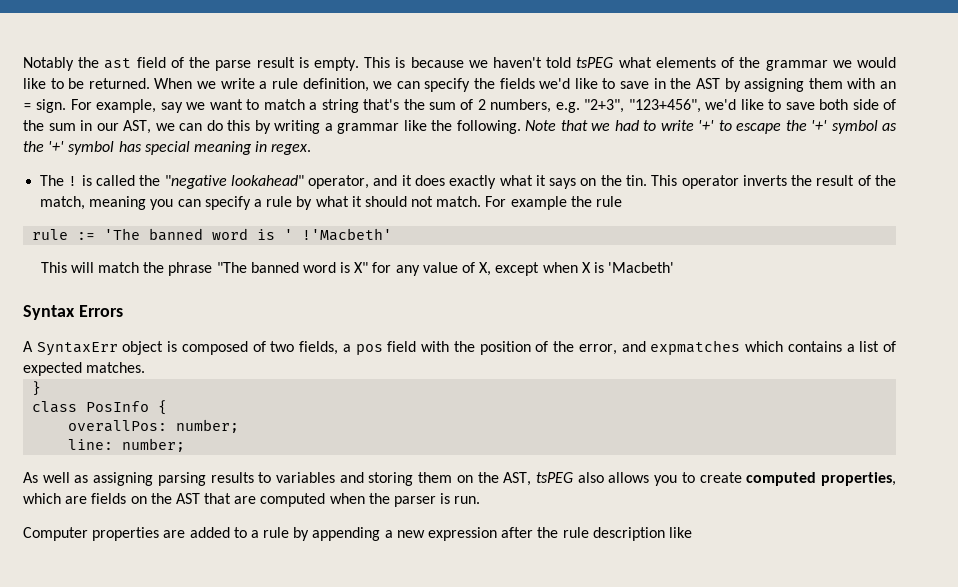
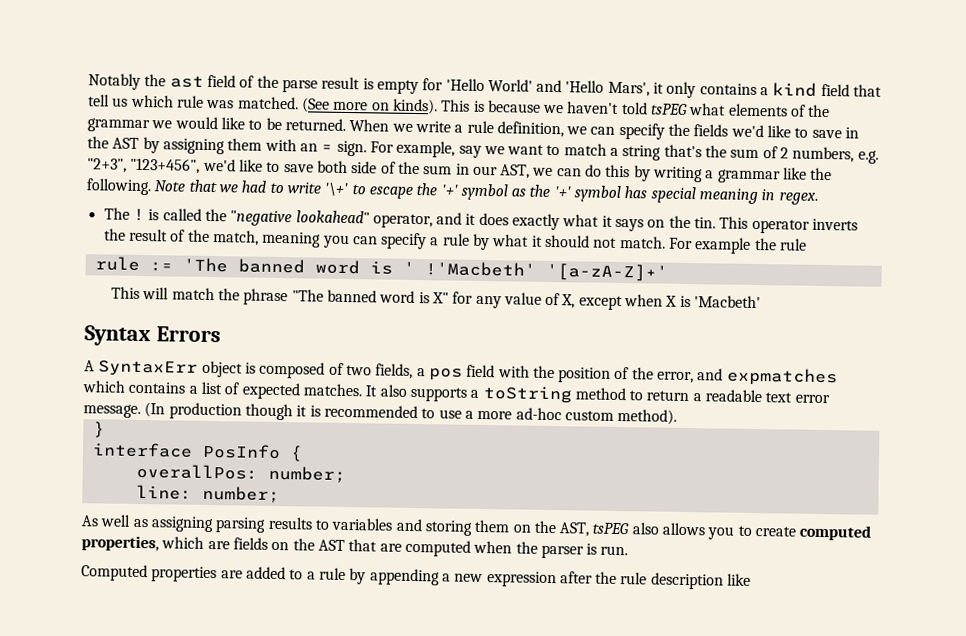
[313,57,359,71] empty. -> [376,78,883,99] [88,94,438,115] empty for 'Hello World' and 'Hello Mars', it only contains a kind field that tell us which rule was matched. (See more on kinds).
[698,120,714,131] '+' -> [324,181,349,197] '\+'
(393, 234) none -> [545,262,668,282] '[a-zA-Z]+'
(146, 367) none -> [365,384,830,404] [83,402,678,425] It also supports a toString method to return a readable text error message. (In production though it is recommended to use a more ad-hoc custom method).
[32,401,78,413] class -> [91,442,193,458] interface
[23,527,88,541] Computer -> [81,564,148,582] Computed

